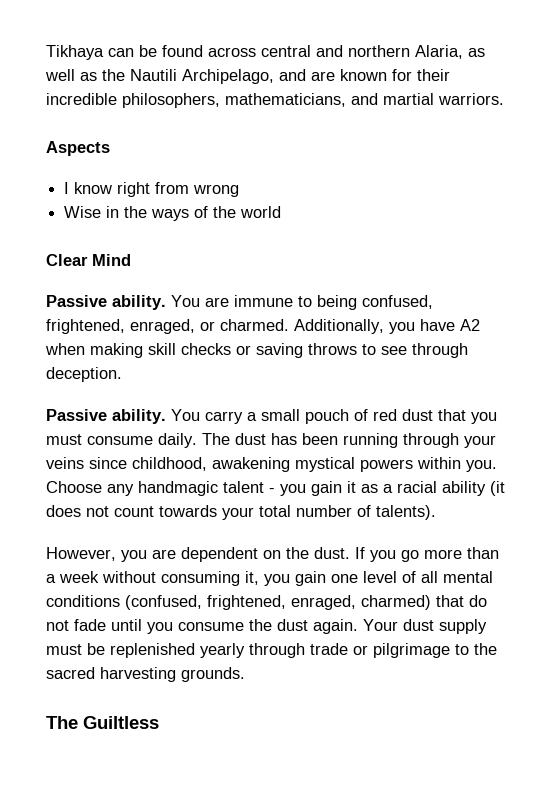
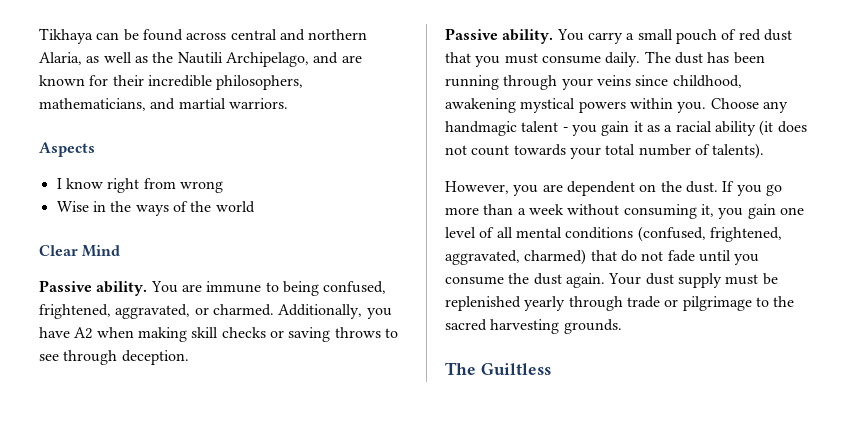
[130,319,195,334] enraged, -> [115,304,191,319] aggravated,
[291,595,356,610] enraged, -> [445,250,520,265] aggravated,

